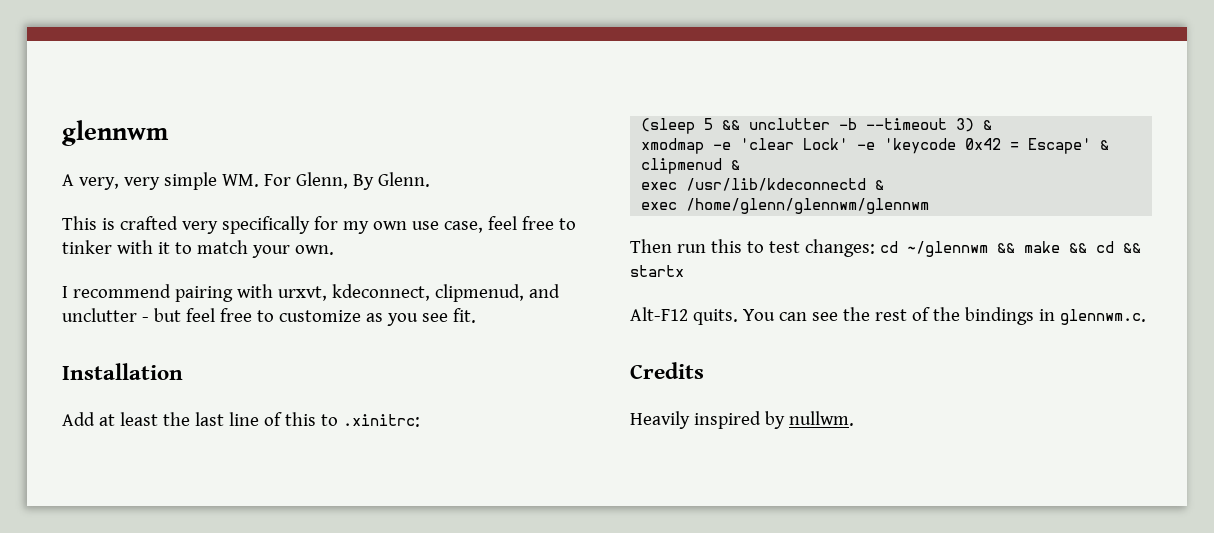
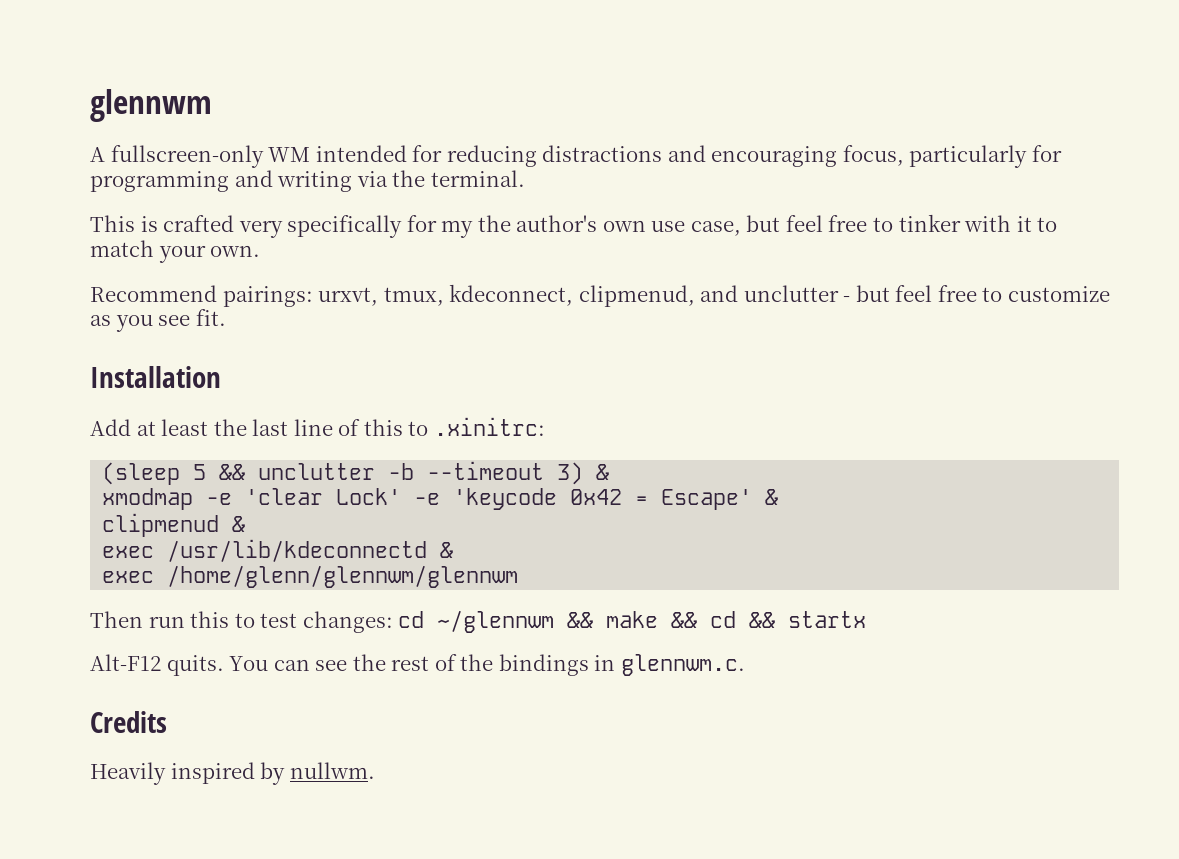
[78,172,430,190] very, very simple WM. For Glenn, By Glenn. -> [110,145,1062,168] [90,170,525,192] fullscreen-only WM intended for reducing distractions and encouraging focus, particularly for programming and writing via the terminal.
(369, 227) none -> [477,215,598,232] the author's
(483, 227) none -> [746,215,781,232] but
[62,284,327,302] I recommend pairing with urxvt, -> [90,285,444,307] Recommend pairings: urxvt, tmux,

